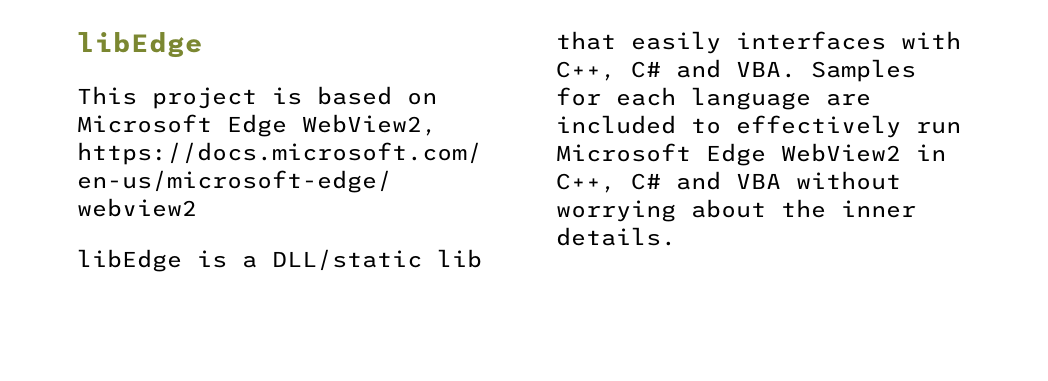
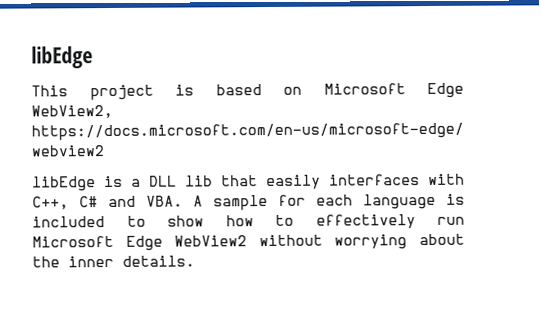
[272,249,422,271] DLL/static -> [149,175,177,187] DLL
[811,59,916,82] Samples -> [193,195,268,211] A sample
[826,93,871,106] are -> [446,193,465,205] is
(721, 126) none -> [167,214,294,227] show how to
[916,144,946,161] [556,171,781,193] in C++, C# and VBA -> (248, 241) none

